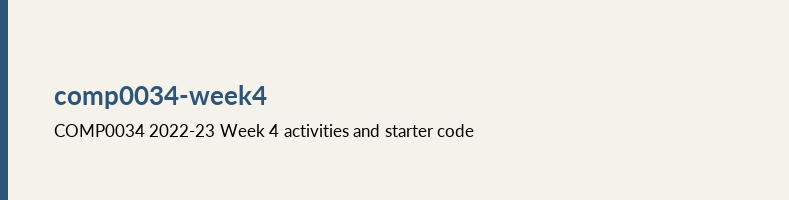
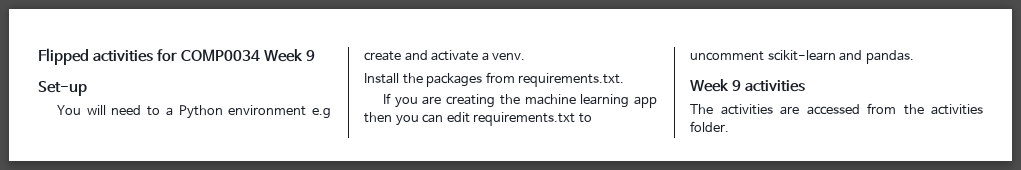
[54,85,267,109] [54,124,475,137] comp0034-week4 // COMP0034 2022-23 Week 4 activities and starter code -> [38,48,316,65] [38,81,87,96] [56,105,332,119] [364,50,526,61] [364,72,625,87] [382,93,657,108] [364,112,592,126] [690,50,914,64] [690,79,805,92] [690,103,983,115] [690,121,729,132] Flipped activities for COMP0034 Week 9 // Set-up // You will need to a Python environment e.g create and activate a venv. // Install the packages from requirements.txt. // If you are creating the machine learning app then you can edit requirements.txt to uncomment scikit-learn and pandas. // Week 9 activities // The activities are accessed from the activities folder.

